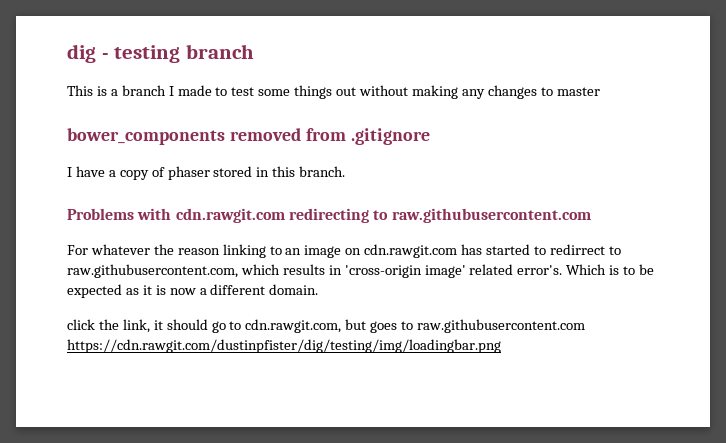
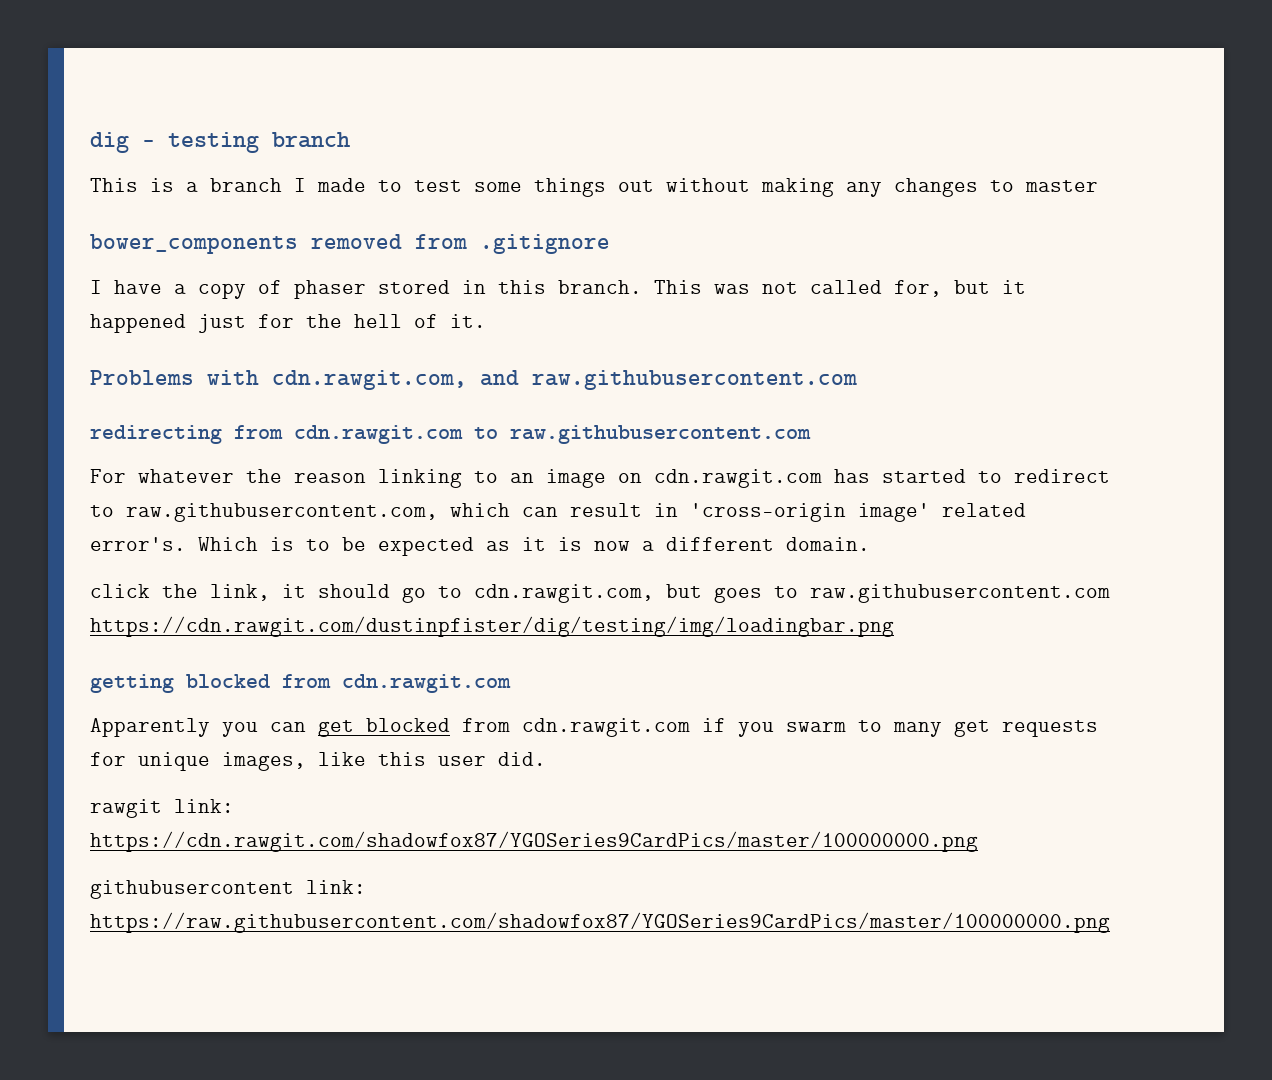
[67,208,369,223] // Problems with cdn.rawgit.com redirecting -> [654,280,1026,297] [90,314,486,333] [90,370,857,390] [90,425,463,444] This was not called for, but it happened just for the hell of it. // Problems with cdn.rawgit.com, and raw.githubusercontent.com // redirecting from cdn.rawgit.com
[549,244,605,255] redirrect -> [1014,469,1110,483] redirect
[282,264,325,275] results -> [522,503,642,517] can result
(501, 346) none -> [90,674,511,693] [90,718,1098,737] [90,752,546,771] [90,799,234,818] [90,831,978,852] [90,880,366,899] [90,912,1110,933] // getting blocked from cdn.rawgit.com // Apparently you can get blocked from cdn.rawgit.com if you swarm to many get requests for unique images, like this user did. // rawgit link: https://cdn.rawgit.com/shadowfox87/YGOSeries9CardPics/master/100000000.png // githubusercontent link: https://raw.githubusercontent.com/shadowfox87/YGOSeries9CardPics/master/100000000.png

